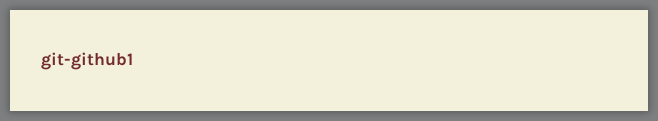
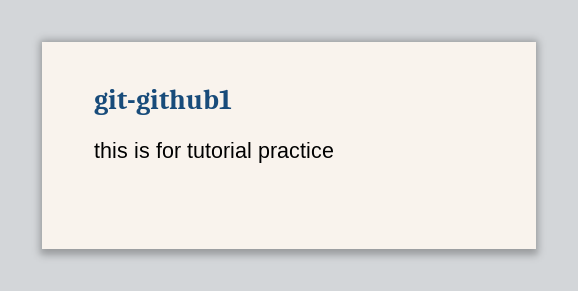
(133, 61) none -> [94,142,334,163] // this is for tutorial practice

